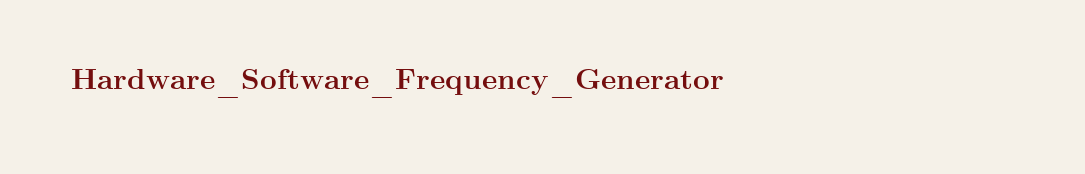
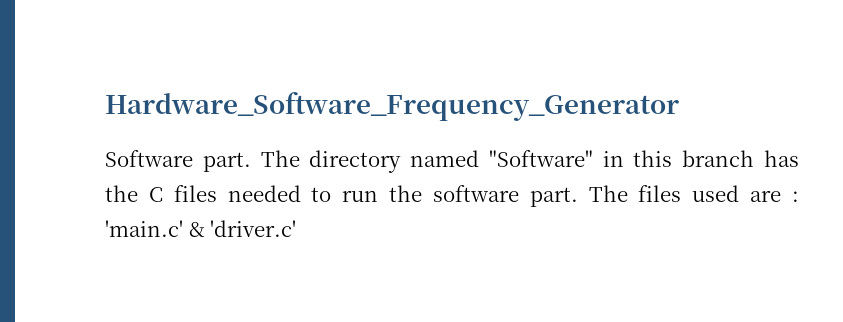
(724, 83) none -> [105,150,800,173] [105,185,799,207] [105,220,297,237] // Software part. The directory named "Software" in this branch has the C files needed to run the software part. The files used are : 'main.c' & 'driver.c'

